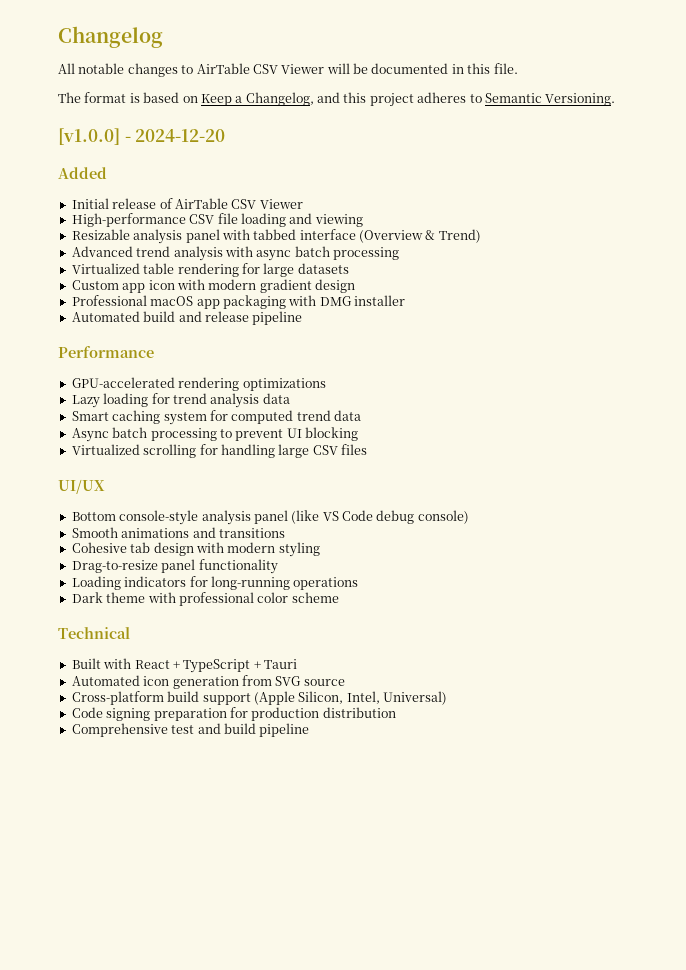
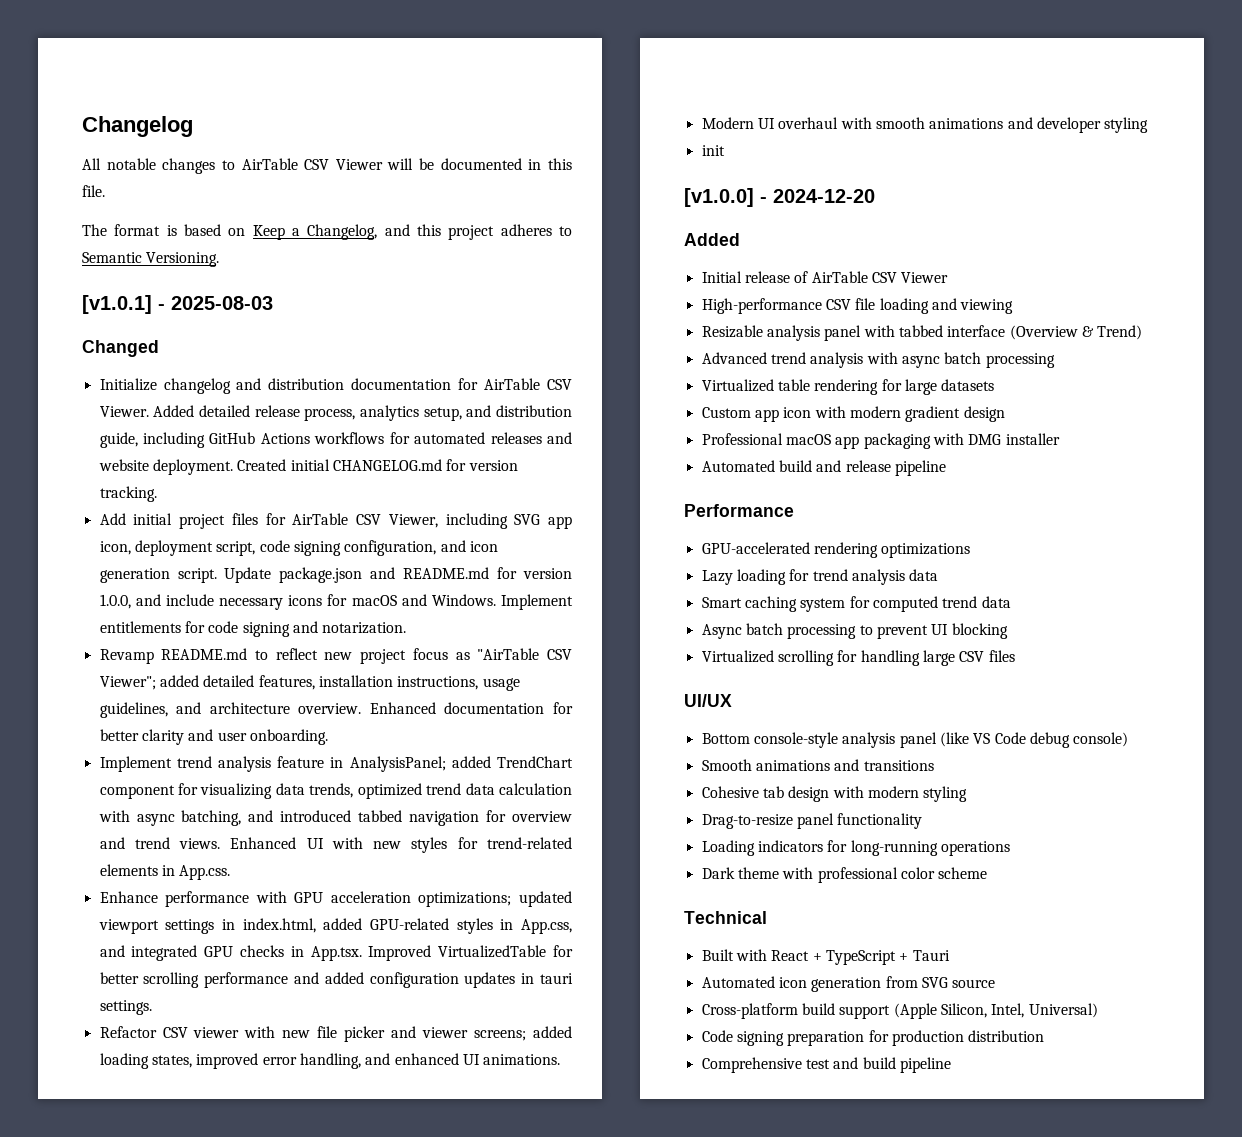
(616, 99) none -> [82,295,273,314] [82,340,159,357] [99,378,572,394] [99,405,572,421] [99,432,572,448] [98,459,518,475] [99,486,157,502] [99,513,572,529] [99,540,498,556] [99,567,572,583] [99,594,573,610] [99,621,407,637] [99,648,572,664] [99,675,520,691] [99,702,573,718] [99,729,328,745] [99,756,573,772] [99,783,572,799] [98,810,573,826] [99,837,572,853] [99,864,231,880] [99,891,572,907] [98,918,572,934] [99,945,573,961] [99,972,573,988] [99,1000,152,1015] [99,1026,572,1042] [99,1053,561,1069] [701,117,1149,133] [701,145,725,156] // [v1.0.1] - 2025-08-03 // Changed // Initialize changelog and distribution documentation for AirTable CSV Viewer. Added detailed release process, analytics setup, and distribution guide, including GitHub Actions workflows for automated releases and website deployment. Created initial CHANGELOG.md for version tracking. // Add initial project files for AirTable CSV Viewer, including SVG app icon, deployment script, code signing configuration, and icon generation script. Update package.json and README.md for version 1.0.0, and include necessary icons for macOS and Windows. Implement entitlements for code signing and notarization. // Revamp README.md to reflect new project focus as "AirTable CSV Viewer"; added detailed features, installation instructions, usage guidelines, and architecture overview. Enhanced documentation for better clarity and user onboarding. // Implement trend analysis feature in AnalysisPanel; added TrendChart component for visualizing data trends, optimized trend data calculation with async batching, and introduced tabbed navigation for overview and trend views. Enhanced UI with new styles for trend-related elements in App.css. // Enhance performance with GPU acceleration optimizations; updated viewport settings in index.html, added GPU-related styles in App.css, and integrated GPU checks in App.tsx. Improved VirtualizedTable for better scrolling performance and added configuration updates in tauri settings. // Refactor CSV viewer with new file picker and viewer screens; added loading states, improved error handling, and enhanced UI animations. // Modern UI overhaul with smooth animations and developer styling // init

